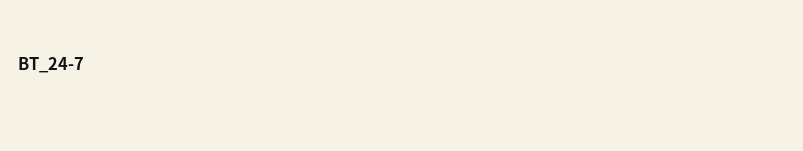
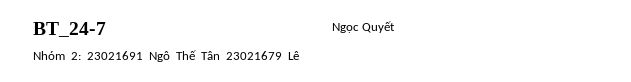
(84, 65) none -> [33,50,299,62] [332,21,396,33] // Nhóm 2: 23021691 Ngô Thế Tân 23021679 Lê Ngọc Quyết

